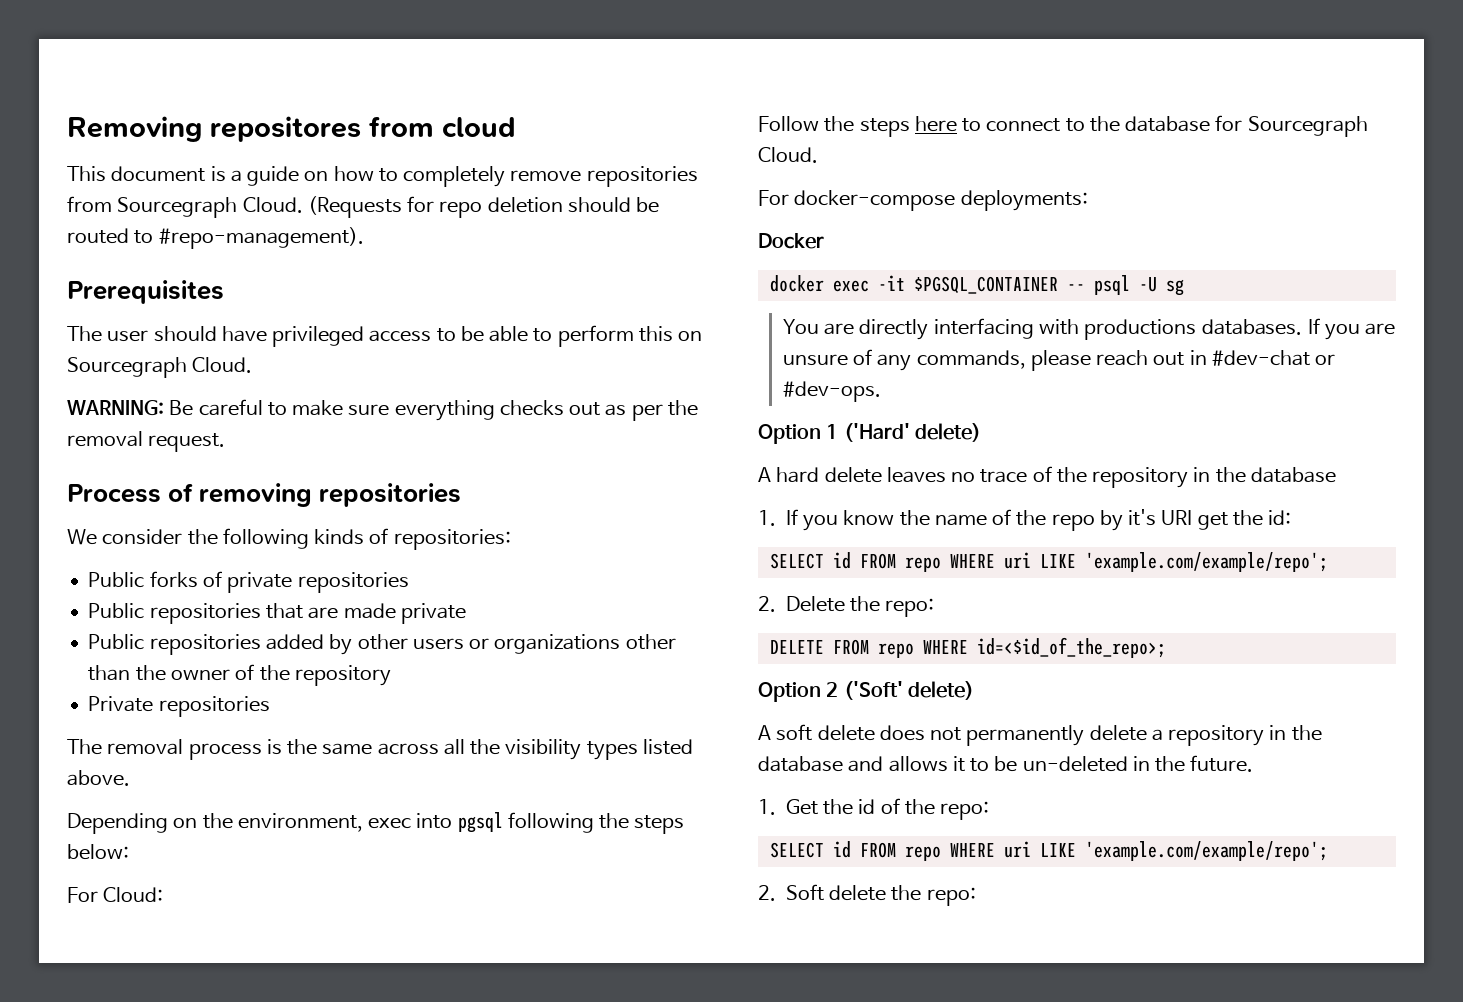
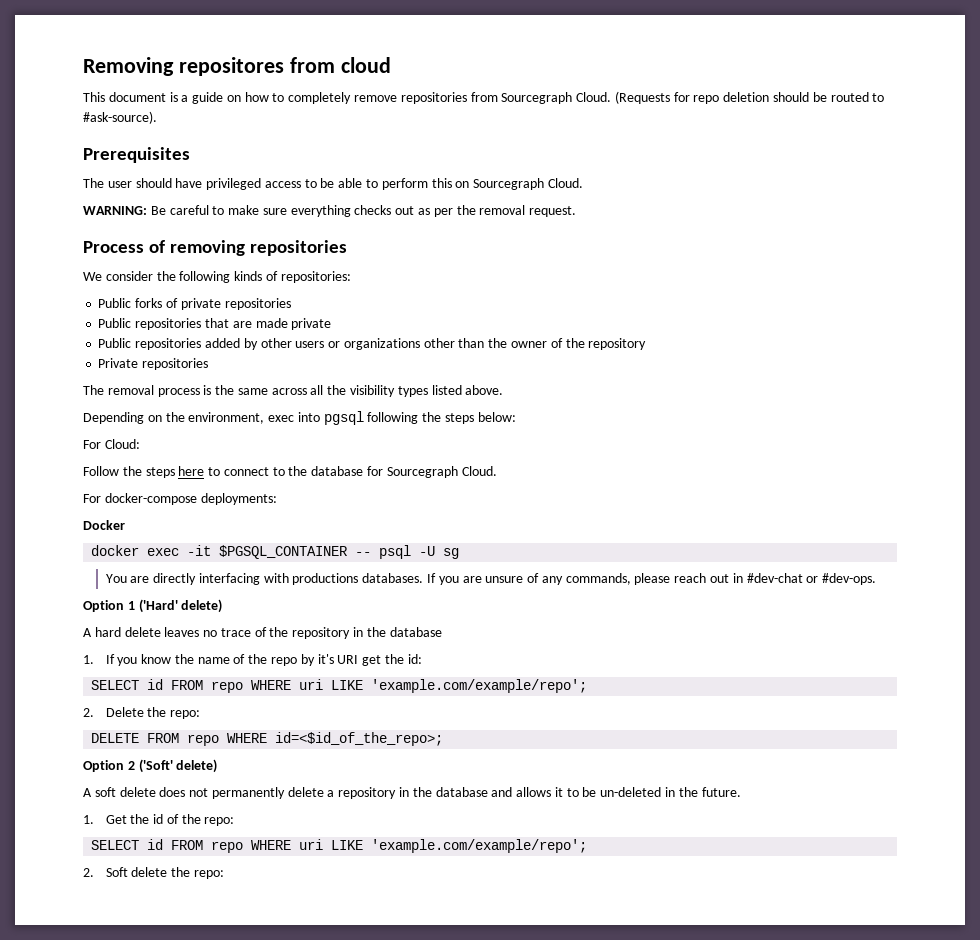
[158,227,364,249] #repo-management). -> [83,111,157,124] #ask-source).

